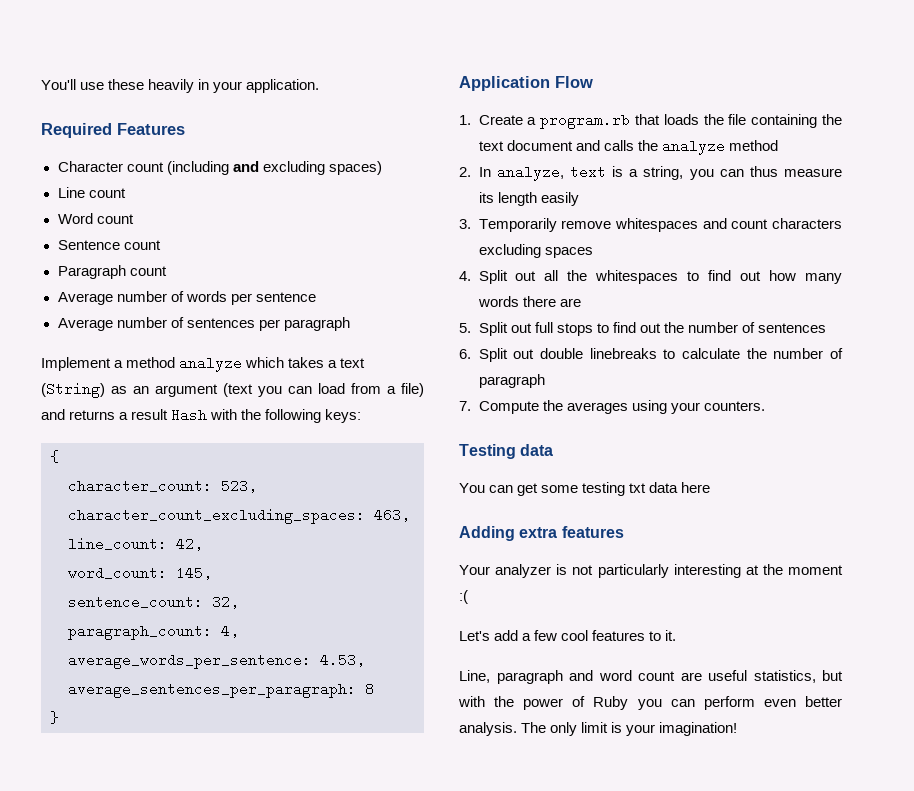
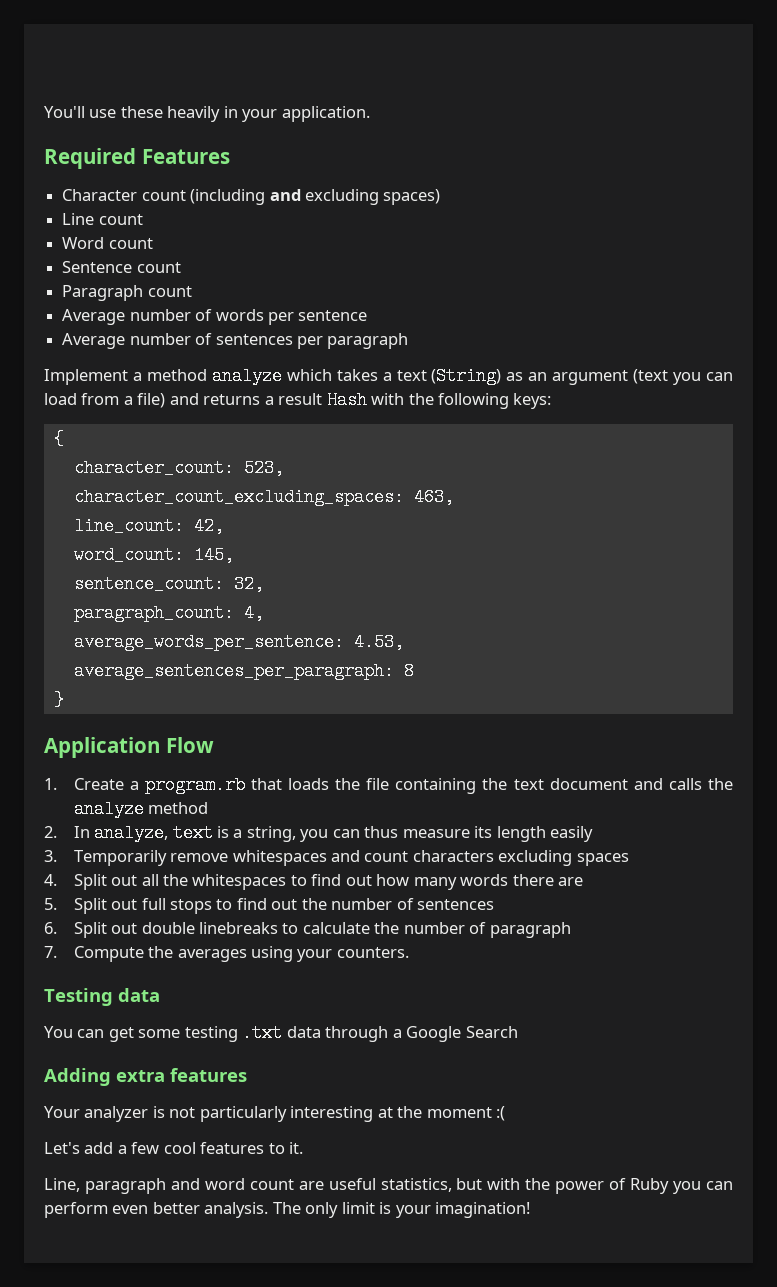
[629,482,711,493] txt data here -> [242,1024,518,1042] .txt data through a Google Search

